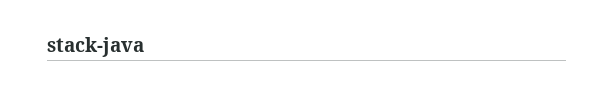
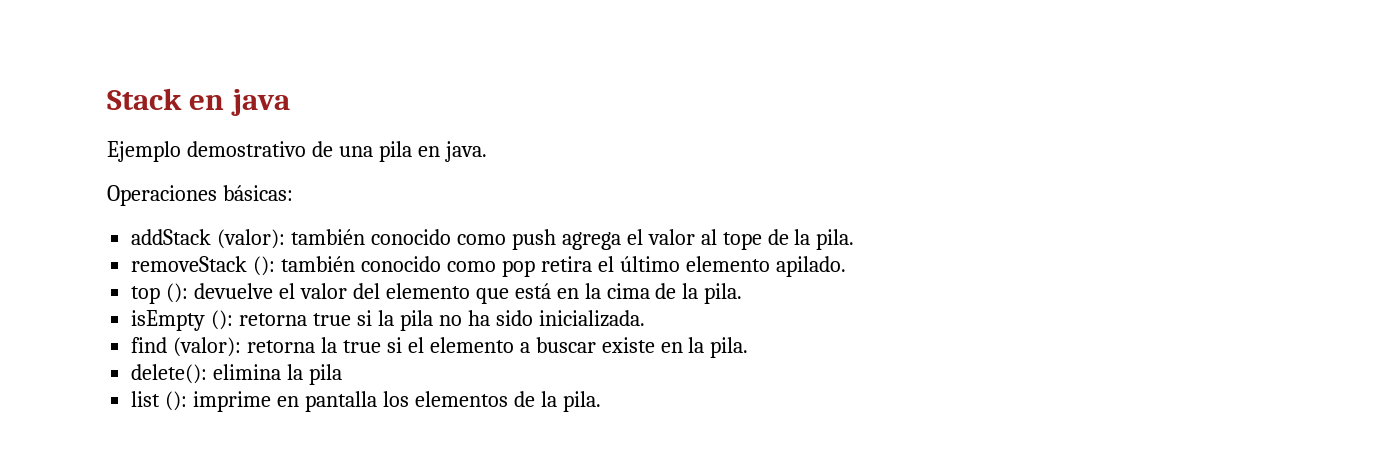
[47,37,144,57] stack-java -> [107,88,290,116] [107,141,487,162] [107,185,293,206] [131,229,855,250] [131,256,846,277] [131,283,743,304] [131,310,645,331] [131,337,749,358] [131,364,343,385] [131,391,601,412] Stack en java // Ejemplo demostrativo de una pila en java. // Operaciones básicas: // addStack (valor): también conocido como push agrega el valor al tope de la pila. // removeStack (): también conocido como pop retira el último elemento apilado. // top (): devuelve el valor del elemento que está en la cima de la pila. // isEmpty (): retorna true si la pila no ha sido inicializada. // find (valor): retorna la true si el elemento a buscar existe en la pila. // delete(): elimina la pila // list (): imprime en pantalla los elementos de la pila.

